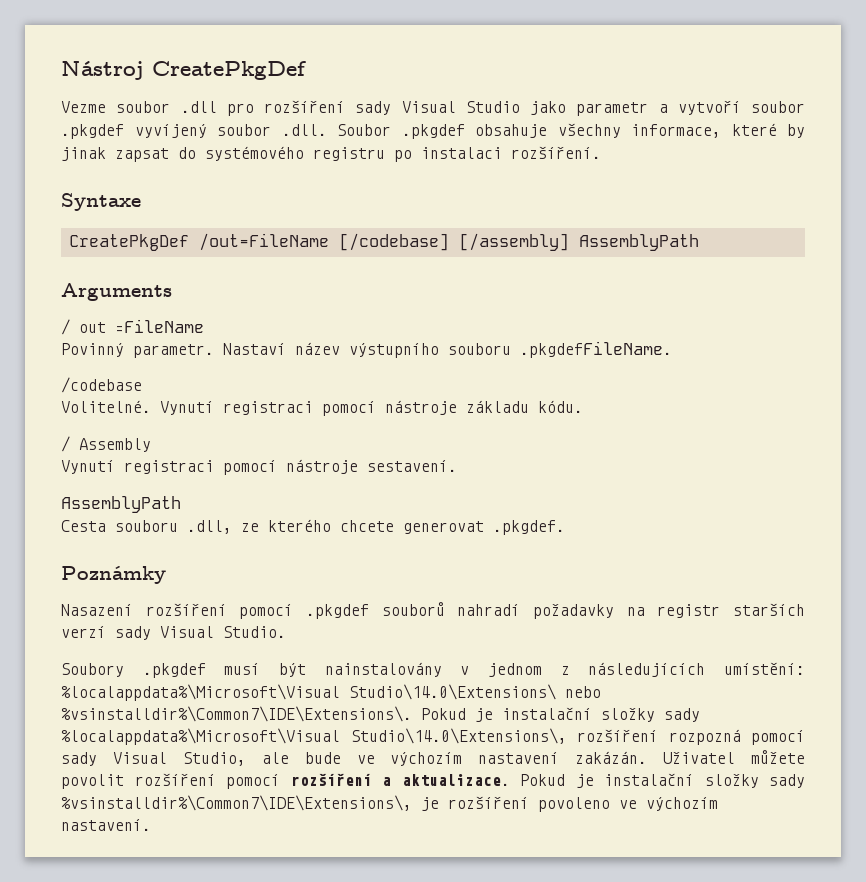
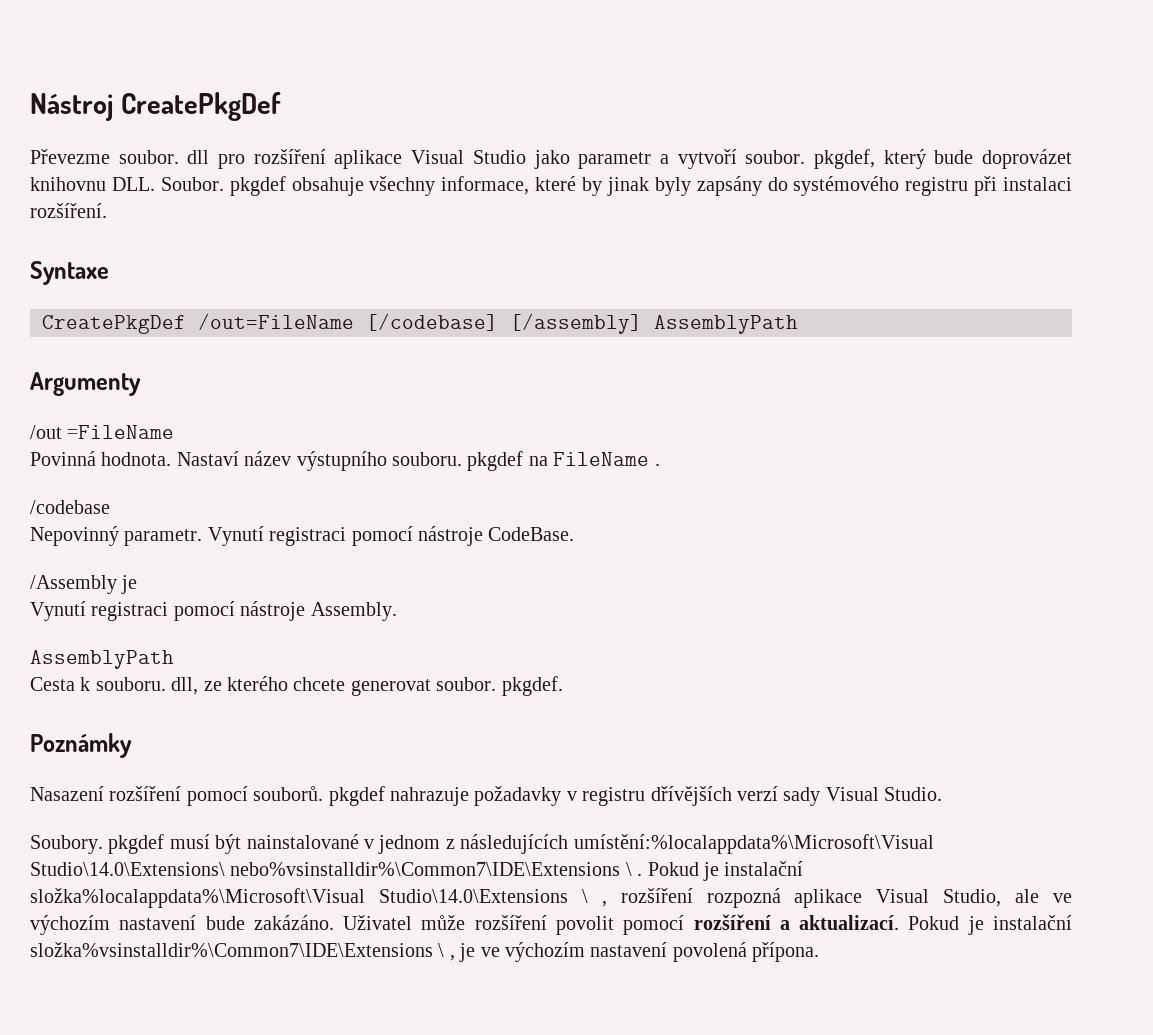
[61,101,217,113] Vezme soubor .dll -> [30,149,210,164] Převezme soubor. dll
[355,101,392,115] sady -> [334,150,403,169] aplikace
[751,101,805,113] [61,124,465,139] soubor .pkgdef vyvíjený soubor .dll. Soubor .pkgdef -> [745,149,1072,169] [30,176,286,196] soubor. pkgdef, který bude doprovázet knihovnu DLL. Soubor. pkgdef
[115,148,169,162] zapsat -> [654,176,762,196] byly zapsány
[394,150,412,162] po -> [974,176,998,196] při
[61,283,172,301] [61,319,106,335] Arguments // / out -> [30,372,141,396] [30,425,62,439] Argumenty // /out
[61,343,214,358] Povinný parametr. -> [30,451,172,466] Povinná hodnota.
[448,341,672,358] souboru .pkgdefFileName. -> [392,451,660,471] souboru. pkgdef na FileName .
[61,400,583,416] [61,436,151,452] [61,459,457,475] Volitelné. Vynutí registraci pomocí nástroje základu kódu. // / Assembly // Vynutí registraci pomocí nástroje sestavení. -> [30,526,575,546] [30,575,138,594] [30,601,397,621] Nepovinný parametr. Vynutí registraci pomocí nástroje CodeBase. // /Assembly je // Vynutí registraci pomocí nástroje Assembly.
[115,520,232,534] souboru .dll, -> [80,677,199,695] k souboru. dll,
[493,520,565,535] .pkgdef. -> [436,676,563,696] soubor. pkgdef.
[306,602,805,619] .pkgdef souborů nahradí požadavky na registr starších -> [253,786,732,806] souborů. pkgdef nahrazuje požadavky v registru dřívějších
[61,663,206,678] Soubory .pkgdef -> [30,834,165,854] Soubory. pkgdef
[324,662,442,677] nainstalovány -> [246,834,359,849] nainstalované
[724,662,805,675] [61,684,601,701] [61,706,700,722] [61,728,805,745] [61,752,97,766] umístění: %localappdata%\Microsoft\Visual Studio\14.0\Extensions\ nebo %vsinstalldir%\Common7\IDE\Extensions\. Pokud je instalační složky sady %localappdata%\Microsoft\Visual Studio\14.0\Extensions\, rozšíření rozpozná pomocí sady -> [573,834,934,854] [30,861,804,881] [30,888,863,908] umístění:%localappdata%\Microsoft\Visual Studio\14.0\Extensions\ nebo%vsinstalldir%\Common7\IDE\Extensions \ . Pokud je instalační složka%localappdata%\Microsoft\Visual Studio\14.0\Extensions \ , rozšíření rozpozná aplikace
[304,750,805,766] [61,773,216,789] bude ve výchozím nastavení zakázán. Uživatel můžete povolit rozšíření -> [1052,893,1072,903] [30,915,614,935] ve výchozím nastavení bude zakázáno. Uživatel může rozšíření povolit
[401,773,805,788] [61,795,718,812] [61,819,151,831] aktualizace. Pokud je instalační složky sady %vsinstalldir%\Common7\IDE\Extensions\, je rozšíření povoleno ve výchozím nastavení. -> [799,915,1073,935] [30,942,820,962] aktualizací. Pokud je instalační složka%vsinstalldir%\Common7\IDE\Extensions \ , je ve výchozím nastavení povolená přípona.

